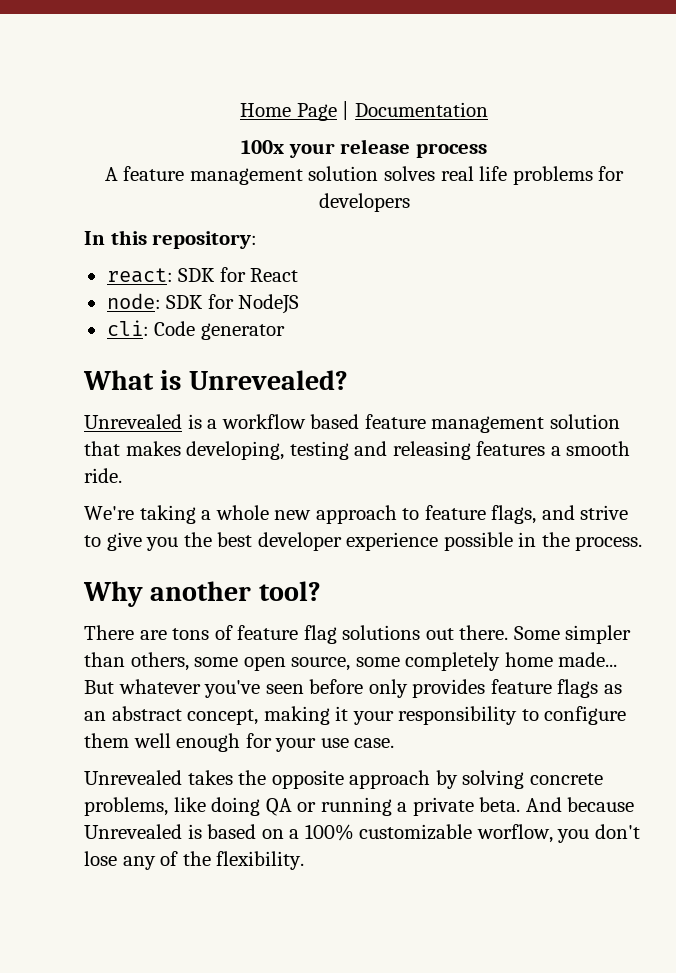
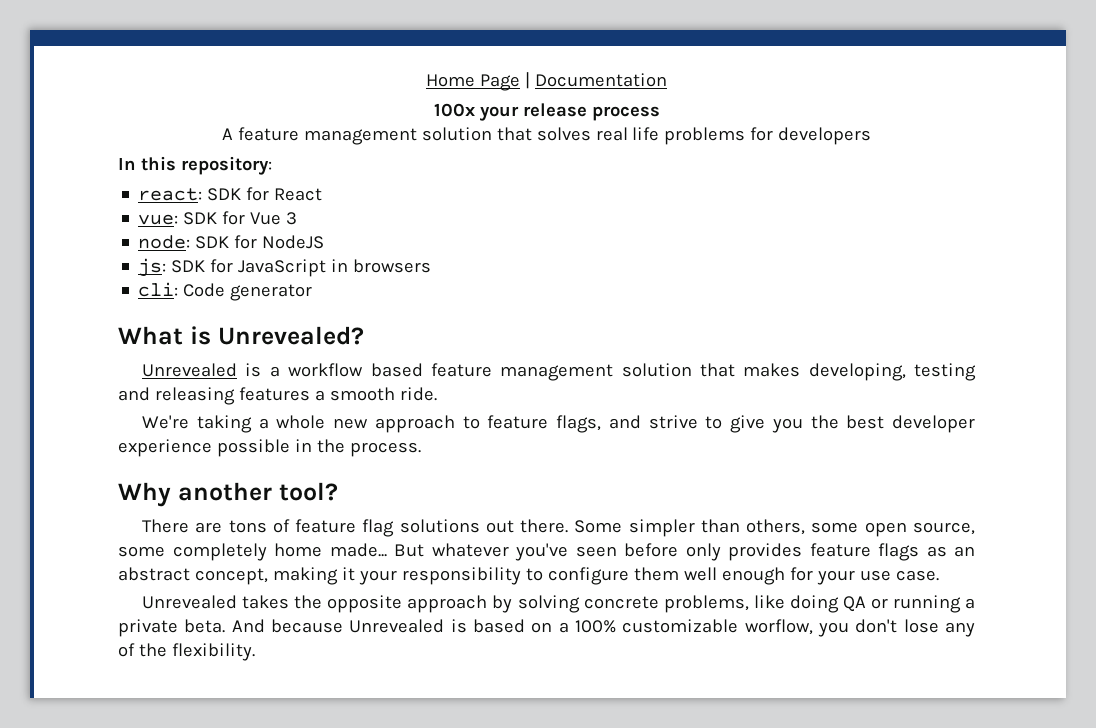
(379, 173) none -> [496,127,532,141] that
(299, 275) none -> [138,211,298,225] // vue: SDK for Vue 3
(300, 304) none -> [138,258,432,277] // js: SDK for JavaScript in browsers

